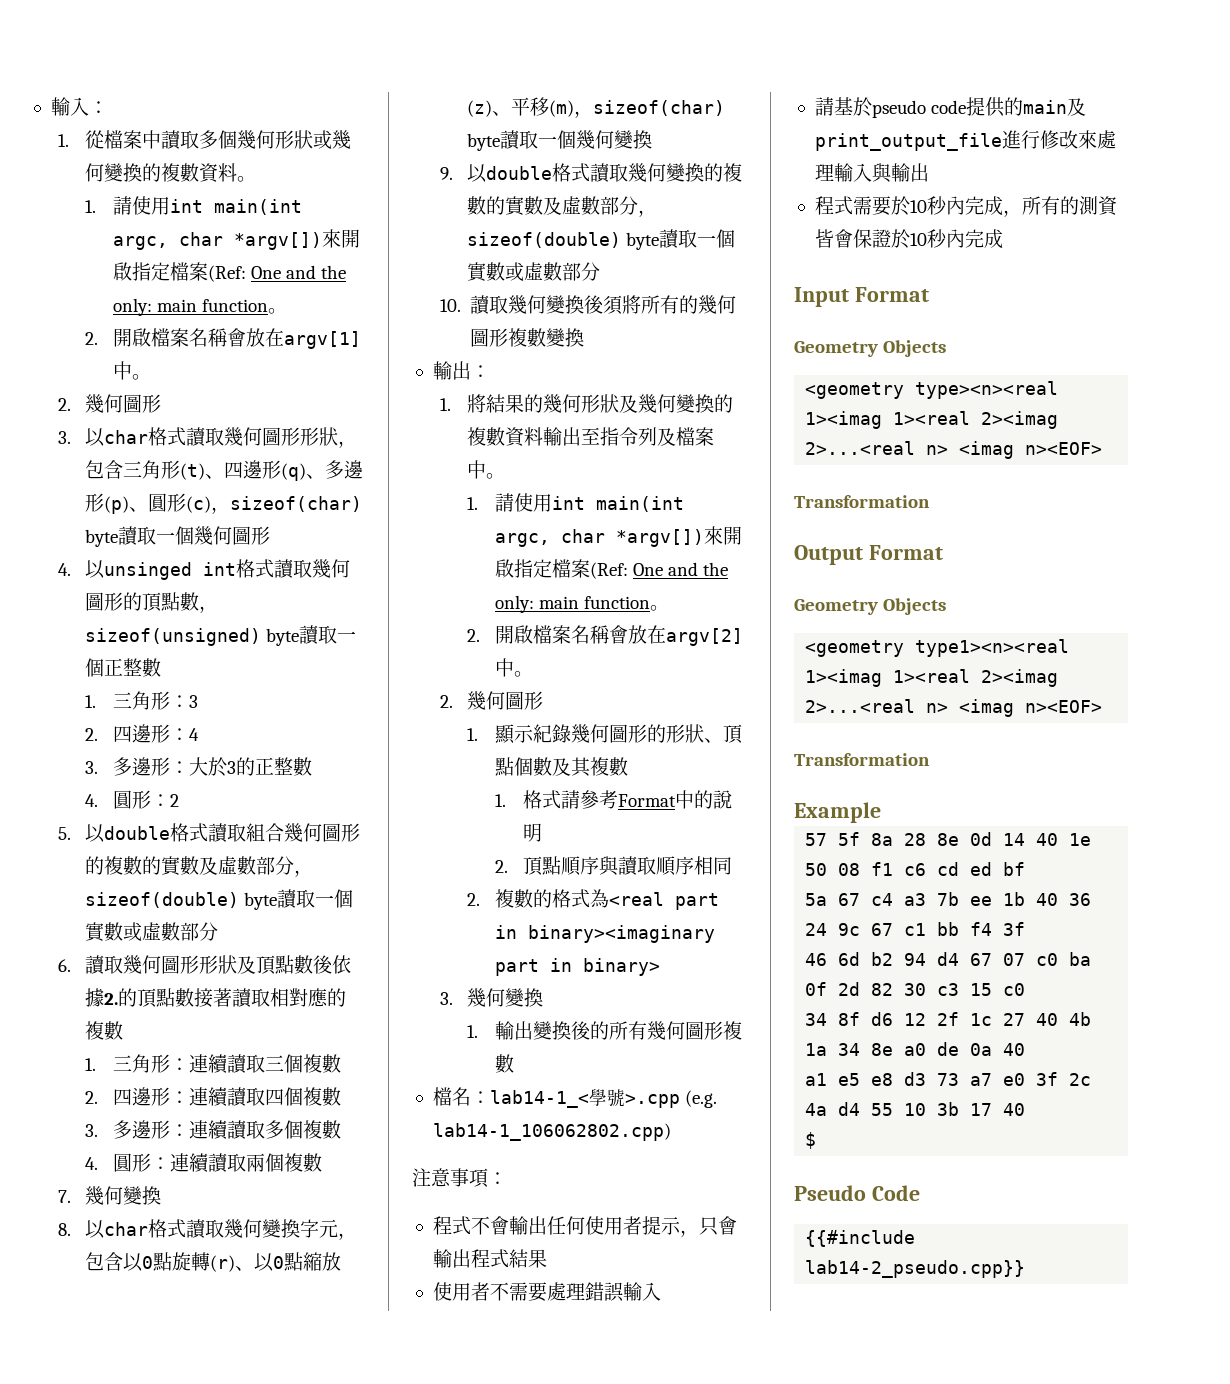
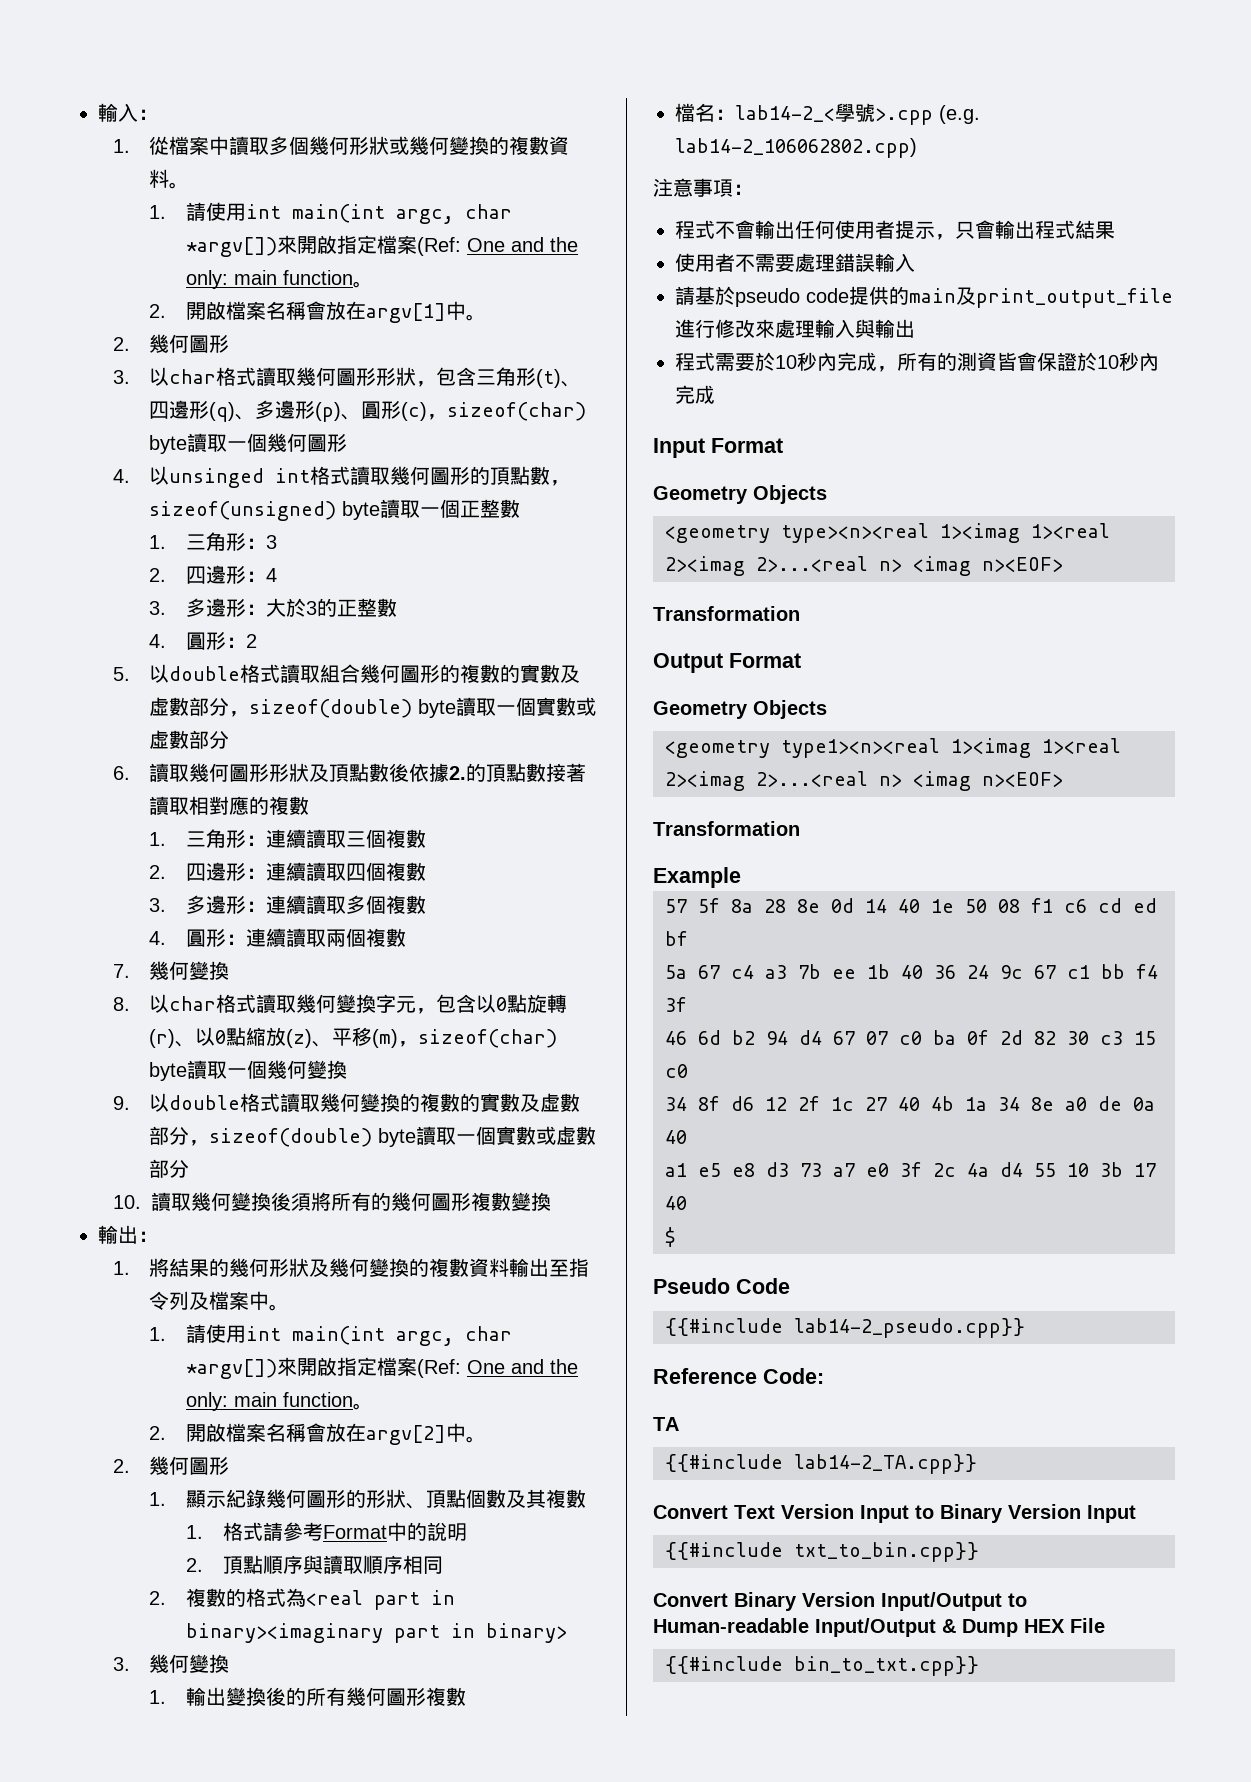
[489,1090,589,1108] lab14-1_< -> [735,105,835,122] lab14-2_<
[432,1123,671,1141] lab14-1_106062802.cpp) -> [675,138,917,158] lab14-2_106062802.cpp)
(1026, 1269) none -> [653,1368,824,1384] [653,1417,679,1431] [665,1454,977,1474] [653,1504,1136,1523] [665,1542,979,1562] [653,1592,1027,1611] [653,1618,1105,1637] [665,1656,979,1676] // Reference Code: // TA // {{#include lab14-2_TA.cpp}} // Convert Text Version Input to Binary Version Input // {{#include txt_to_bin.cpp}} // Convert Binary Version Input/Output to Human-readable Input/Output & Dump HEX File // {{#include bin_to_txt.cpp}}

